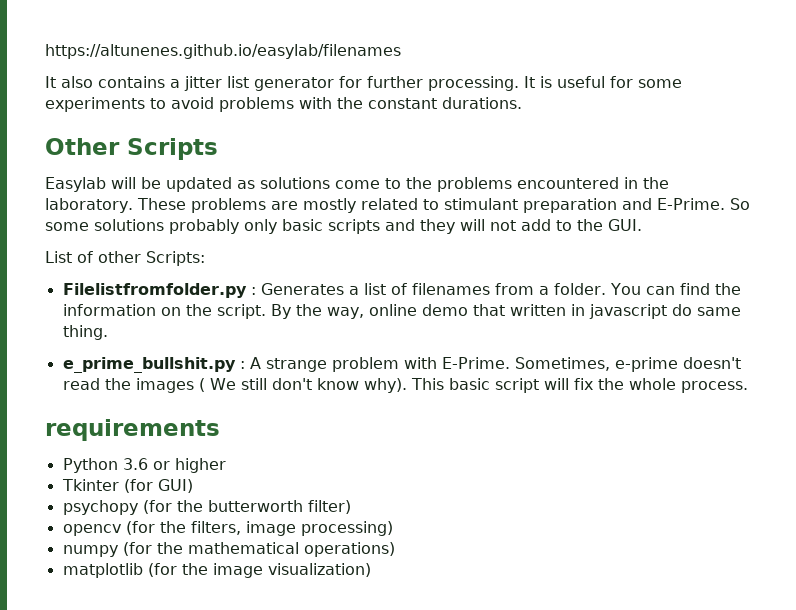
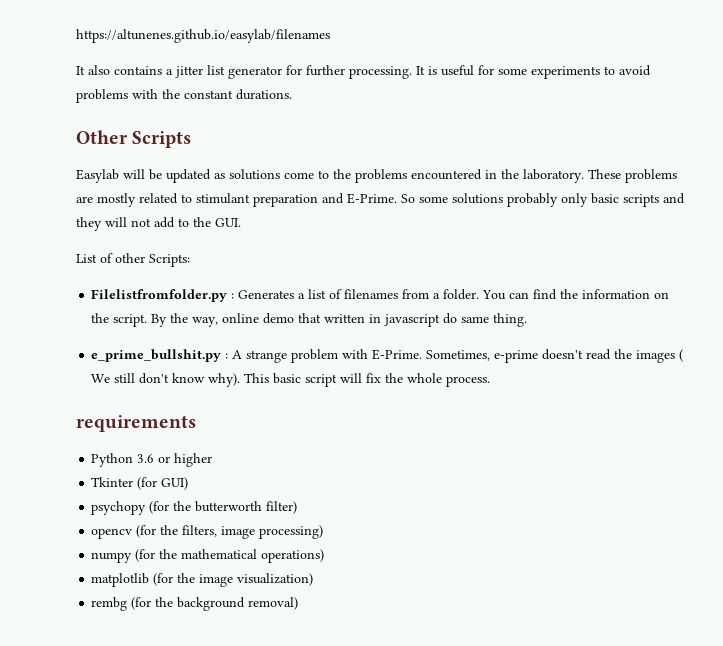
(371, 570) none -> [91,597,299,611] // rembg (for the background removal)

